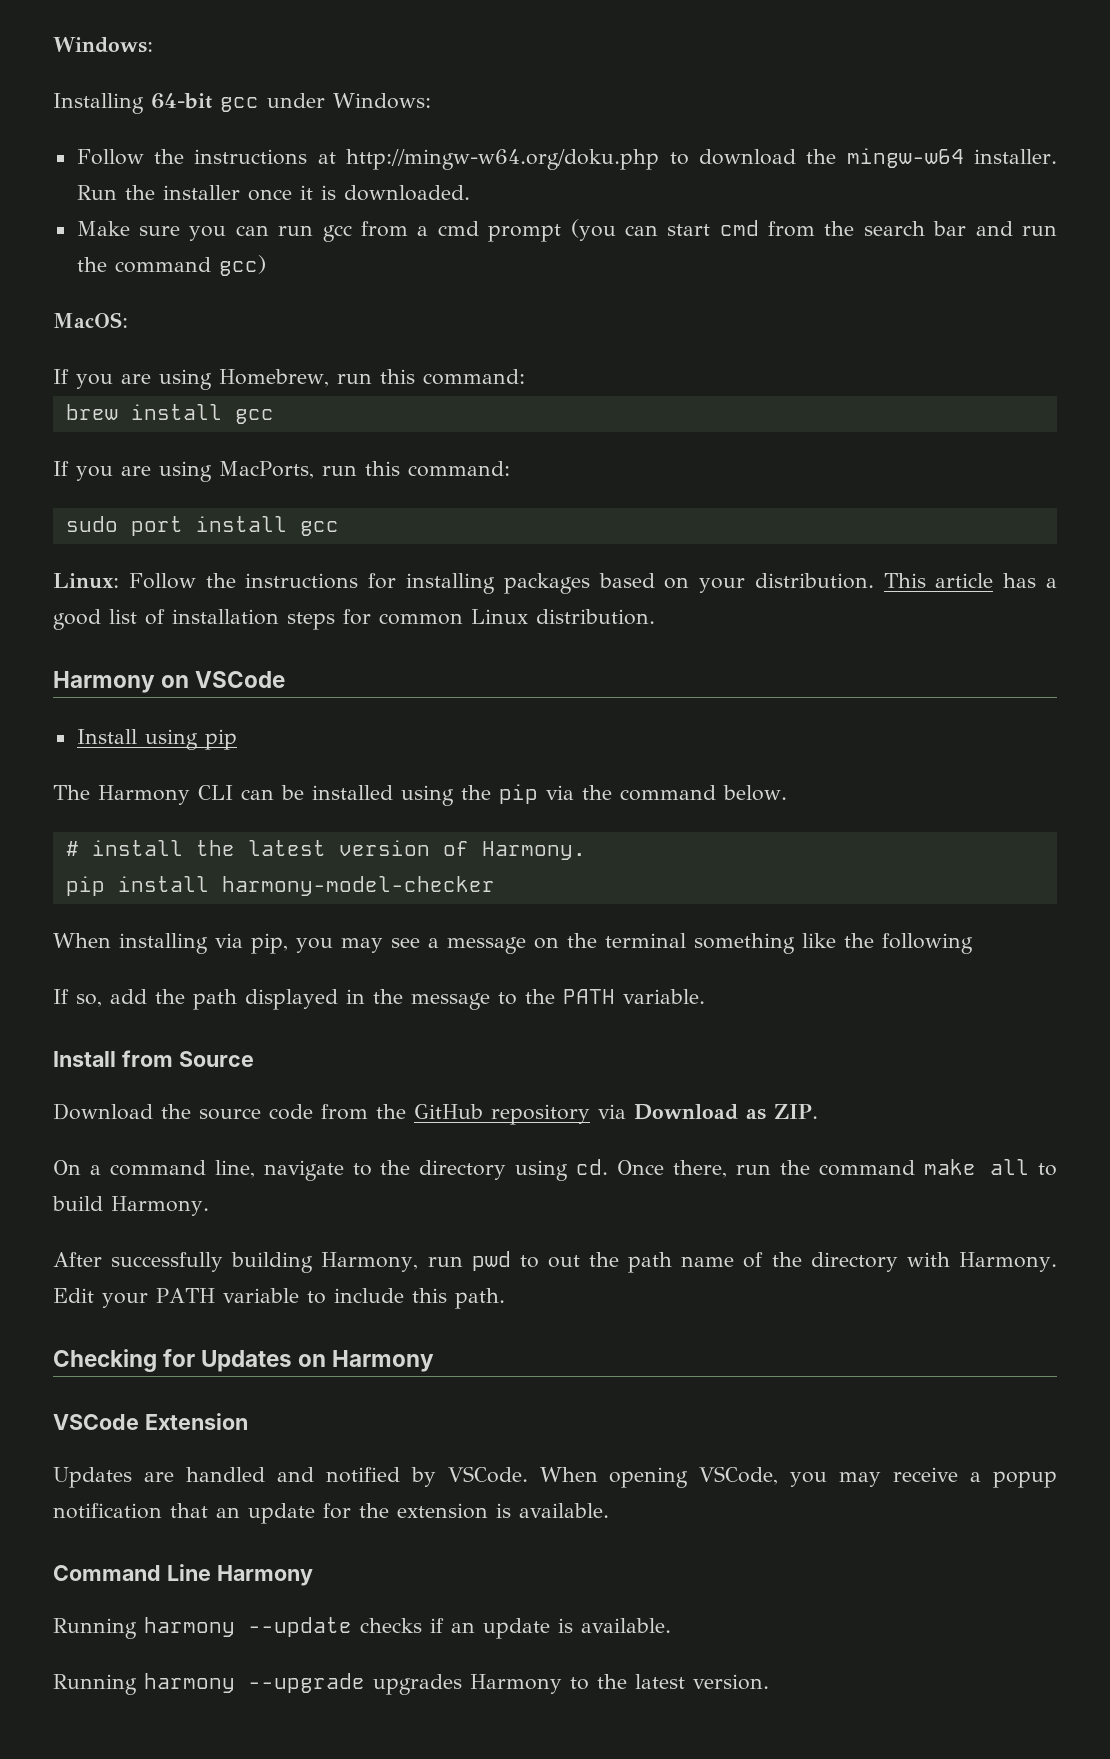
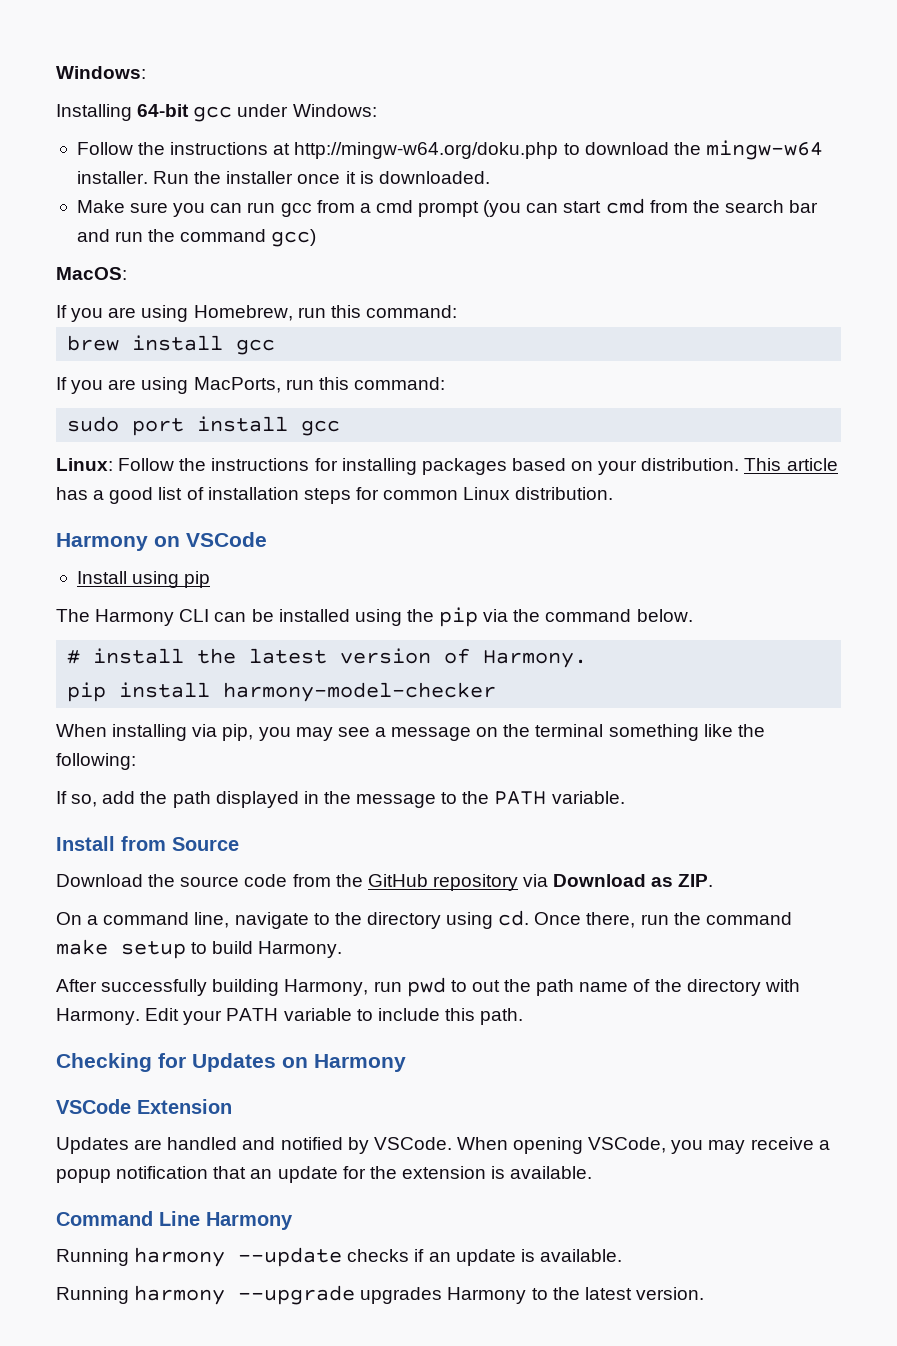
[882,933,973,954] following -> [56,753,136,770] following:
[990,1159,1030,1175] all -> [121,941,186,959] setup

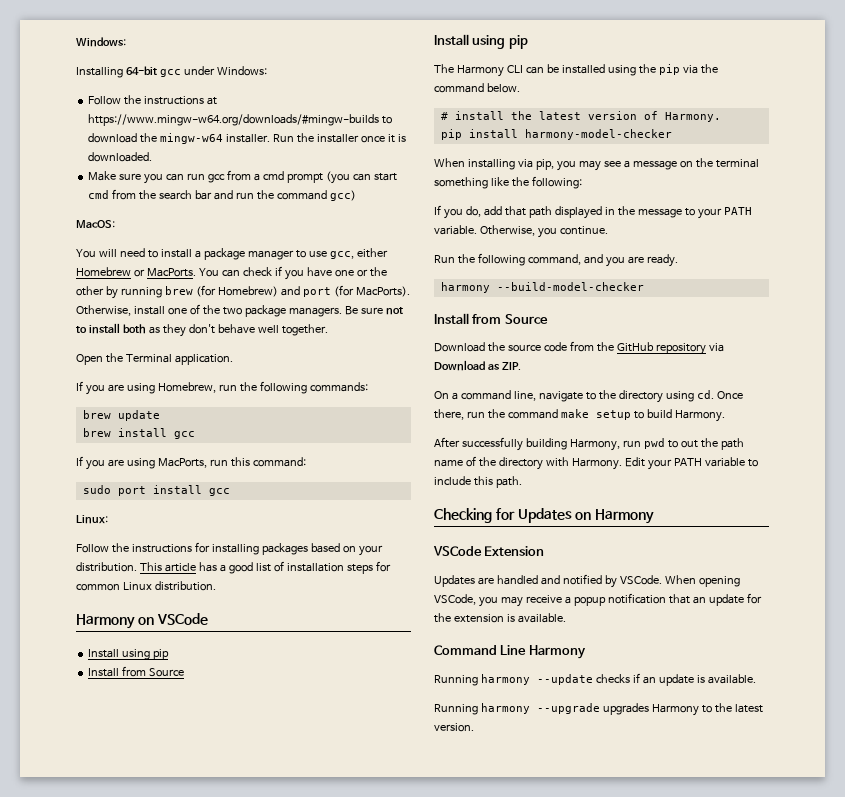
[294,142,559,159] http://mingw-w64.org/doku.php -> [88,114,380,126] https://www.mingw-w64.org/downloads/#mingw-builds
(127, 273) none -> [76,248,388,260] [76,266,387,280] [76,285,410,299] [76,304,403,317] [76,323,328,337] [76,353,233,365] // You will need to install a package manager to use gcc, either Homebrew or MacPorts. You can check if you have one or the other by running brew (for Homebrew) and port (for MacPorts). Otherwise, install one of the two package managers. Be sure not to install both as they don't behave well together. // Open the Terminal application.
[330,305,457,318] this command: -> [239,381,368,394] [82,410,160,421] the following commands: // brew update
(113, 464) none -> (108, 519) //
(211, 579) none -> [88,666,185,677] [434,34,528,49] // Install from Source // Install using pip
[71,791,168,807] so, add the -> [443,206,526,219] you do, add that
[462,791,490,804] the -> [697,208,722,219] your
(625, 797) none -> [479,225,608,238] [434,253,678,267] [440,282,644,293] Otherwise, you continue. // Run the following command, and you are ready. // harmony --build-model-checker

